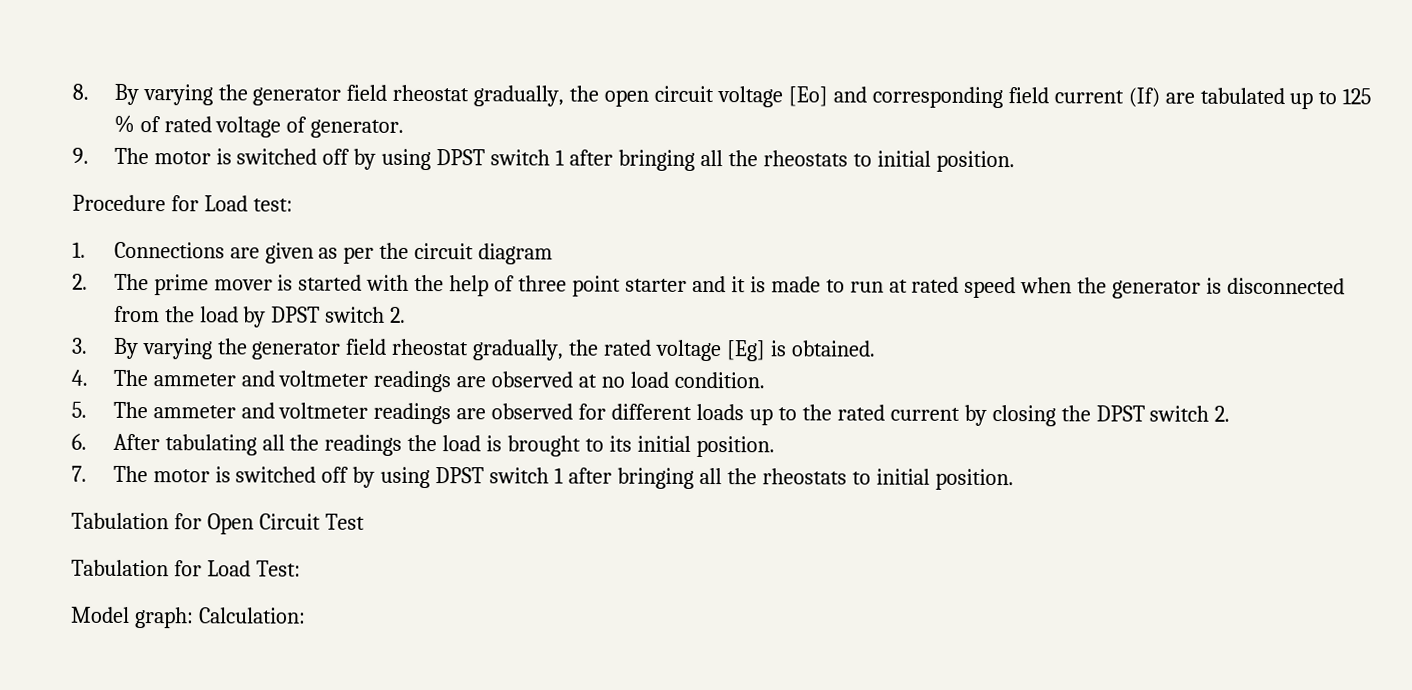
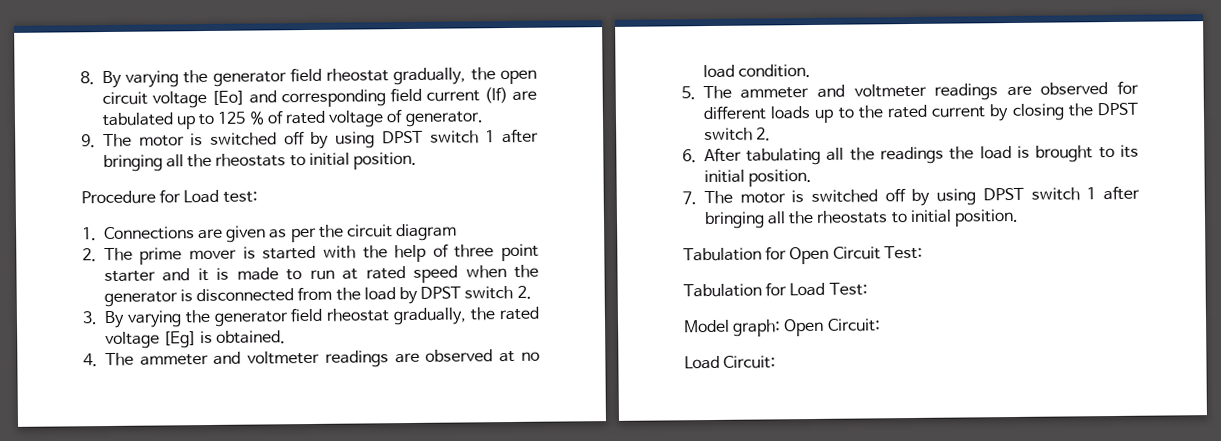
[324,513,365,530] Test -> [883,245,923,260] Test:
[198,607,306,624] Calculation: -> [783,318,881,337] [684,355,777,370] Open Circuit: // Load Circuit:

